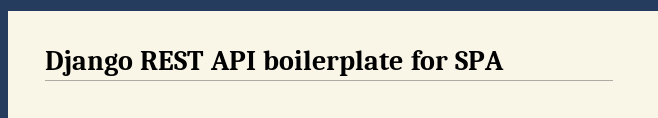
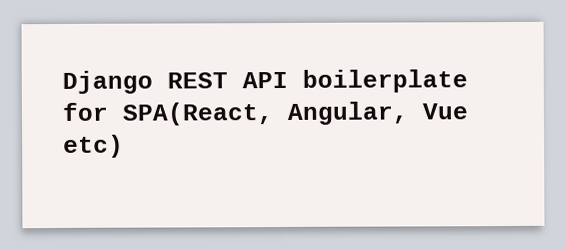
[455,51,505,70] SPA -> [122,101,468,126] [63,134,124,158] SPA(React, Angular, Vue etc)

